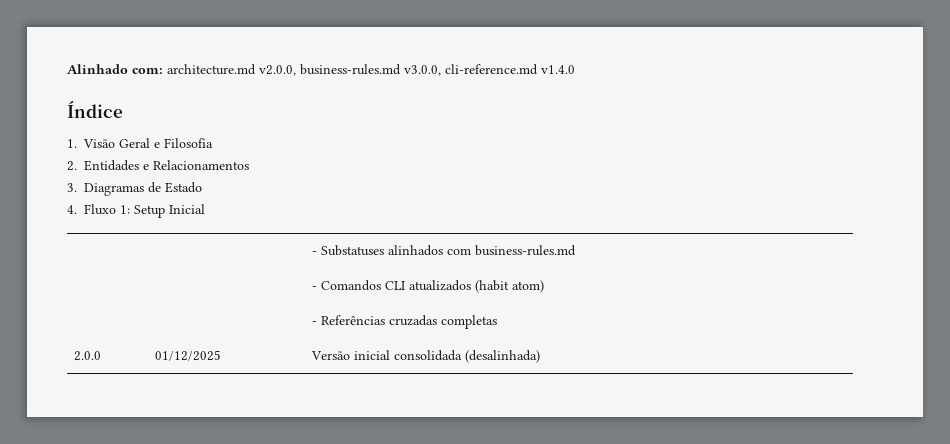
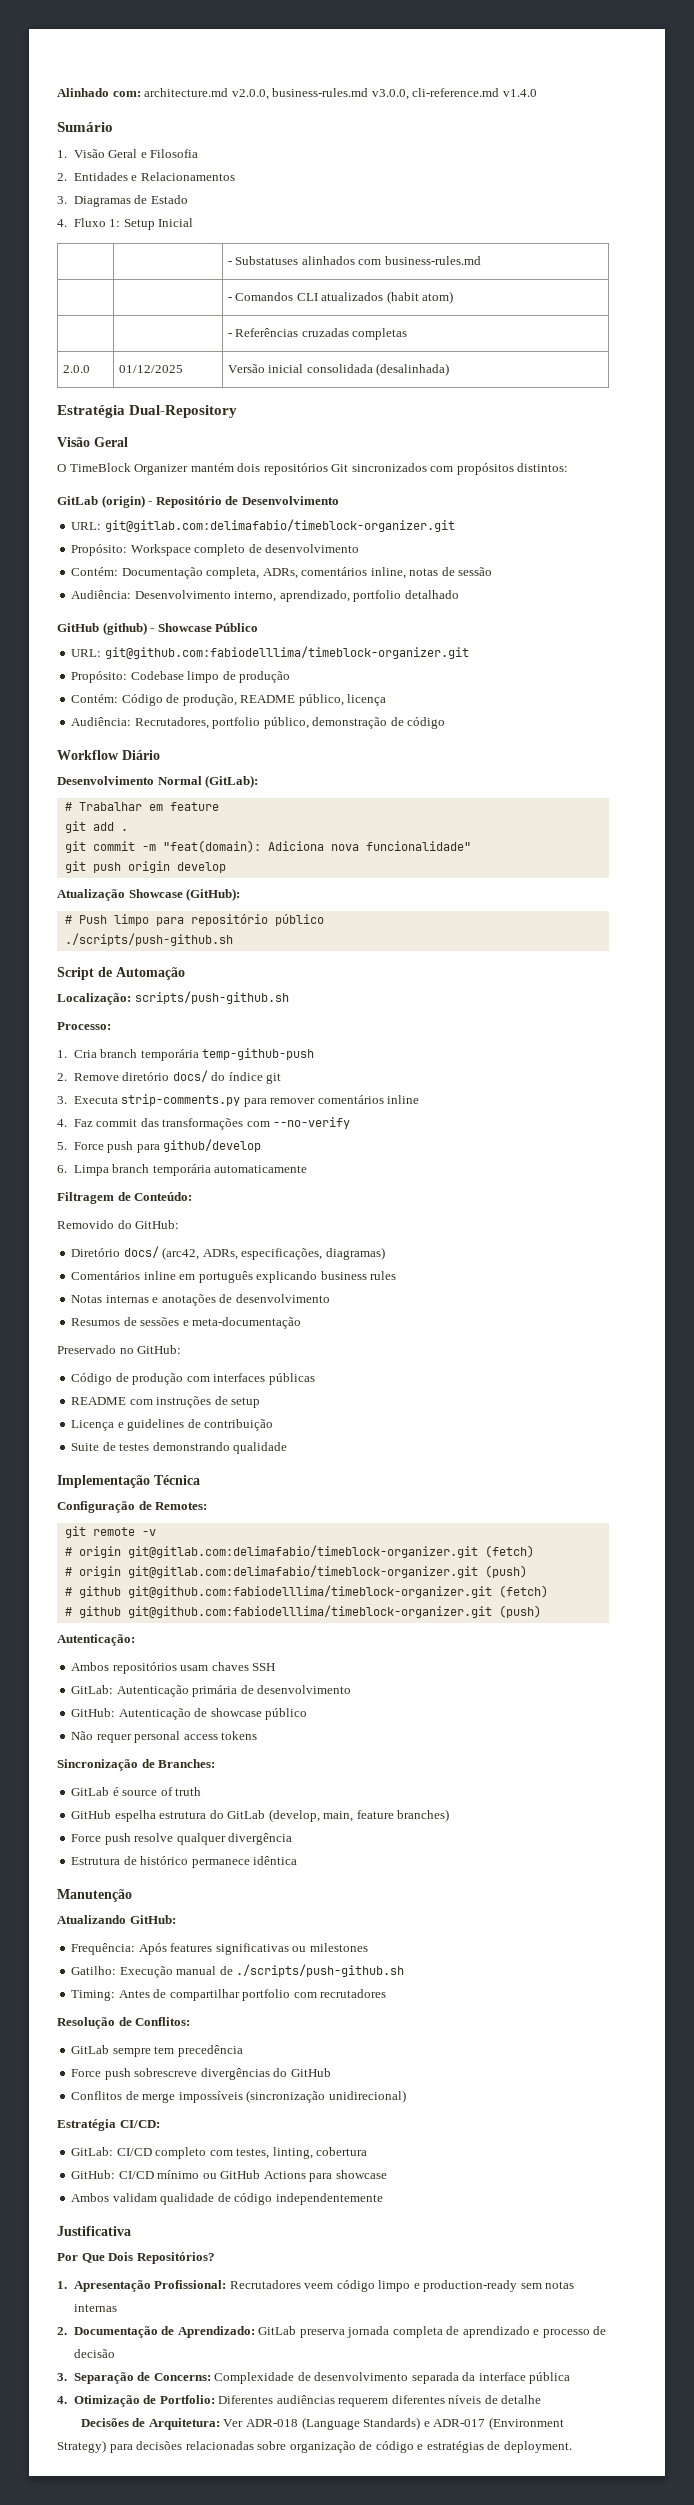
[67,101,123,118] Índice -> [57,122,113,132] Sumário
(541, 356) none -> [57,405,238,418] [57,437,128,447] [57,463,569,475] [57,495,339,508] [71,519,455,532] [71,544,360,556] [71,567,493,579] [71,590,459,602] [57,622,259,635] [71,646,469,659] [71,671,291,683] [71,694,387,706] [71,717,446,729] [57,750,160,760] [57,775,259,788] [64,802,219,811] [64,821,128,833] [64,840,471,853] [64,861,226,873] [57,888,241,901] [64,914,324,926] [64,933,233,946] [57,967,185,980] [57,991,289,1005] [57,1022,111,1030] [57,1048,315,1061] [57,1070,282,1084] [57,1094,420,1107] [57,1117,351,1130] [57,1139,262,1153] [57,1164,308,1176] [57,1192,193,1204] [57,1220,180,1229] [71,1246,385,1260] [71,1271,397,1283] [71,1294,330,1306] [71,1317,302,1329] [57,1345,182,1354] [71,1373,315,1385] [71,1396,261,1408] [71,1419,274,1431] [71,1442,288,1454] [57,1475,200,1488] [57,1501,208,1513] [64,1526,156,1538] [64,1545,534,1558] [64,1565,527,1578] [64,1585,548,1598] [64,1605,541,1618] [57,1634,135,1646] [71,1662,276,1674] [71,1685,352,1697] [71,1708,308,1720] [71,1731,258,1743] [57,1759,216,1771] [71,1787,202,1796] [71,1809,450,1822] [71,1833,293,1845] [71,1856,298,1868] [57,1889,132,1902] [57,1915,176,1924] [71,1943,368,1955] [71,1964,405,1978] [71,1989,387,2001] [57,2017,191,2029] [71,2045,243,2057] [71,2068,331,2080] [71,2090,406,2103] [57,2119,160,2131] [71,2147,368,2159] [71,2170,387,2182] [71,2193,383,2205] [57,2226,131,2236] [57,2252,215,2264] [57,2280,575,2292] [73,2304,117,2312] [57,2326,607,2338] [73,2349,115,2358] [57,2372,571,2384] [57,2395,542,2407] [80,2417,564,2430] [57,2440,572,2453] // Estratégia Dual-Repository // Visão Geral // O TimeBlock Organizer mantém dois repositórios Git sincronizados com propósitos distintos: // GitLab (origin) - Repositório de Desenvolvimento // URL: git@gitlab.com:delimafabio/timeblock-organizer.git // Propósito: Workspace completo de desenvolvimento // Contém: Documentação completa, ADRs, comentários inline, notas de sessão // Audiência: Desenvolvimento interno, aprendizado, portfolio detalhado // GitHub (github) - Showcase Público // URL: git@github.com:fabiodelllima/timeblock-organizer.git // Propósito: Codebase limpo de produção // Contém: Código de produção, README público, licença // Audiência: Recrutadores, portfolio público, demonstração de código // Workflow Diário // Desenvolvimento Normal (GitLab): // # Trabalhar em feature // git add . // git commit -m "feat(domain): Adiciona nova funcionalidade" // git push origin develop // Atualização Showcase (GitHub): // # Push limpo para repositório público // ./scripts/push-github.sh // Script de Automação // Localização: scripts/push-github.sh // Processo: // 1. Cria branch temporária temp-github-push // 2. Remove diretório docs/ do índice git // 3. Executa strip-comments.py para remover comentários inline // 4. Faz commit das transformações com --no-verify // 5. Force push para github/develop // 6. Limpa branch temporária automaticamente // Filtragem de Conteúdo: // Removido do GitHub: // Diretório docs/ (arc42, ADRs, especificações, diagramas) // Comentários inline em português explicando business rules // Notas internas e anotações de desenvolvimento // Resumos de sessões e meta-documentação // Preservado no GitHub: // Código de produção com interfaces públicas // README com instruções de setup // Licença e guidelines de contribuição // Suite de testes demonstrando qualidade // Implementação Técnica // Configuração de Remotes: // git remote -v // # origin git@gitlab.com:delimafabio/timeblock-organizer.git (fetch) // # origin git@gitlab.com:delimafabio/timeblock-organizer.git (push) // # github git@github.com:fabiodelllima/timeblock-organizer.git (fetch) // # github git@github.com:fabiodelllima/timeblock-organizer.git (push) // Autenticação: // Ambos repositórios usam chaves SSH // GitLab: Autenticação primária de desenvolvimento // GitHub: Autenticação de showcase público // Não requer personal access tokens // Sincronização de Branches: // GitLab é source of truth // GitHub espelha estrutura do GitLab (develop, main, feature branches) // Force push resolve qualquer divergência // Estrutura de histórico permanece idêntica // Manutenção // Atualizando GitHub: // Frequência: Após features significativas ou milestones // Gatilho: Execução manual de ./scripts/push-github.sh // Timing: Antes de compartilhar portfolio com recrutadores // Resolução de Conflitos: // GitLab sempre tem precedência // Force push sobrescreve divergências do GitHub // Conflitos de merge impossíveis (sincronização unidirecional) // Estratégia CI/CD: // GitLab: CI/CD completo com testes, linting, cobertura // GitHub: CI/CD mínimo ou GitHub Actions para showcase // Ambos validam qualidade de código independentemente // Justificativa // Por Que Dois Repositórios? // 1. Apresentação Profissional: Recrutadores veem código limpo e production-ready sem notas internas // 2. Documentação de Aprendizado: GitLab preserva jornada completa de aprendizado e processo de decisão // 3. Separação de Concerns: Complexidade de desenvolvimento separada da interface pública // 4. Otimização de Portfolio: Diferentes audiências requerem diferentes níveis de detalhe // Decisões de Arquitetura: Ver ADR-018 (Language Standards) e ADR-017 (Environment Strategy) para decisões relacionadas sobre organização de código e estratégias de deployment.

